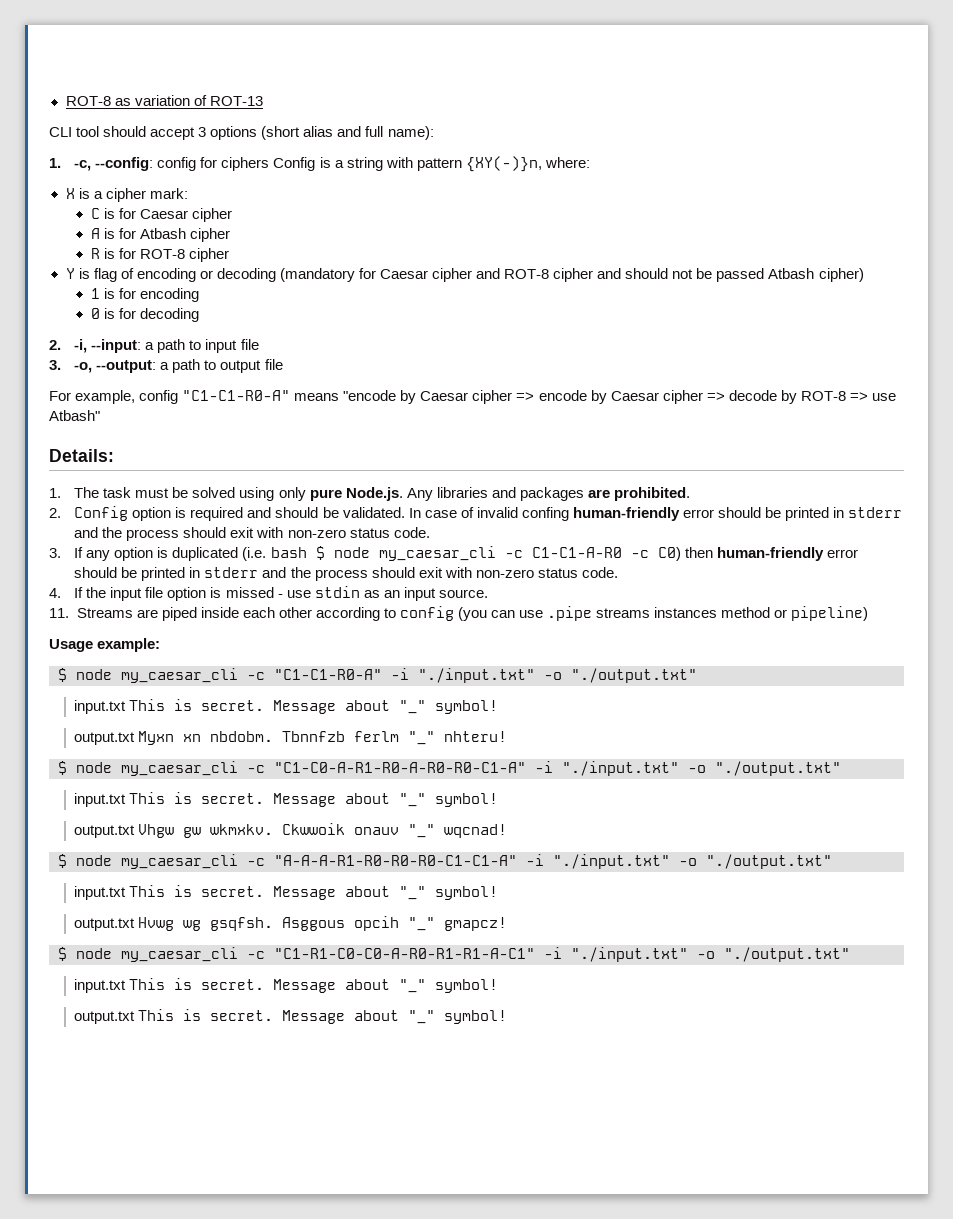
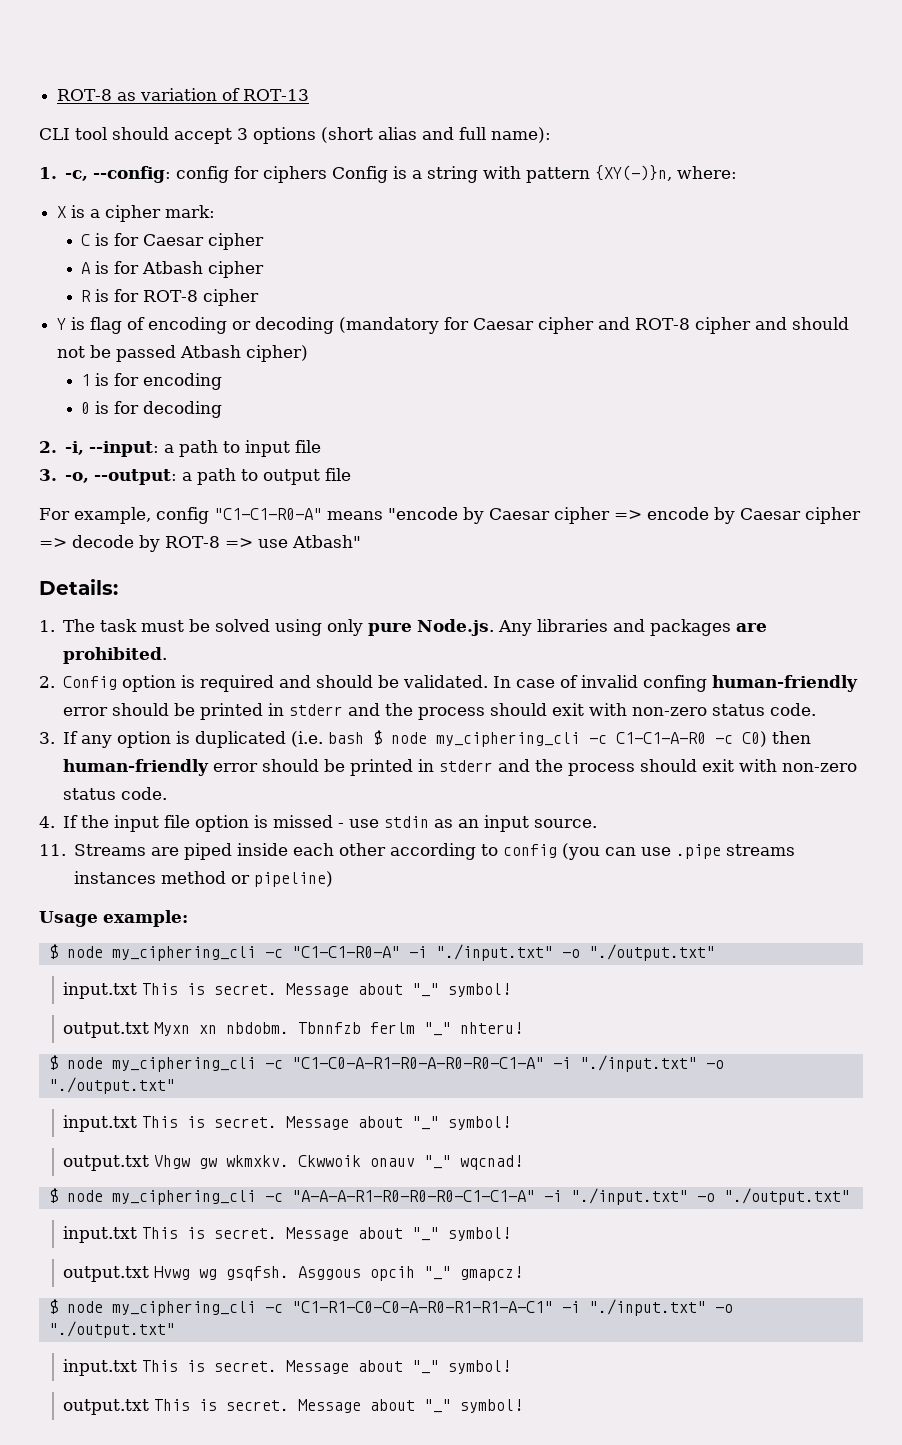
[378,546,496,561] my_caesar_cli -> [436,732,581,747] my_ciphering_cli
[121,668,238,683] my_caesar_cli -> [111,946,256,961] my_ciphering_cli
[121,761,238,776] my_caesar_cli -> [111,1057,256,1072] my_ciphering_cli
[121,854,238,869] my_caesar_cli -> [111,1190,256,1205] my_ciphering_cli
[121,947,238,962] my_caesar_cli -> [111,1301,256,1316] my_ciphering_cli

